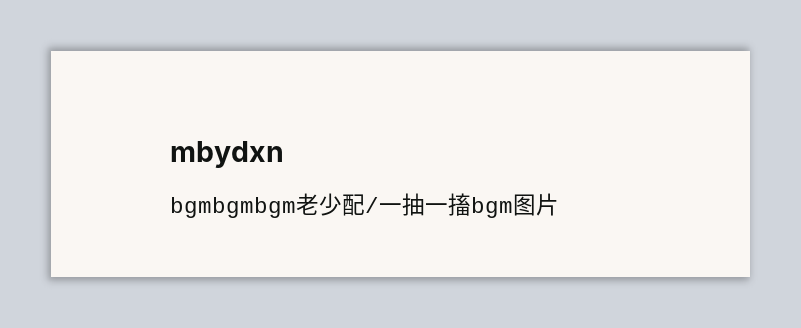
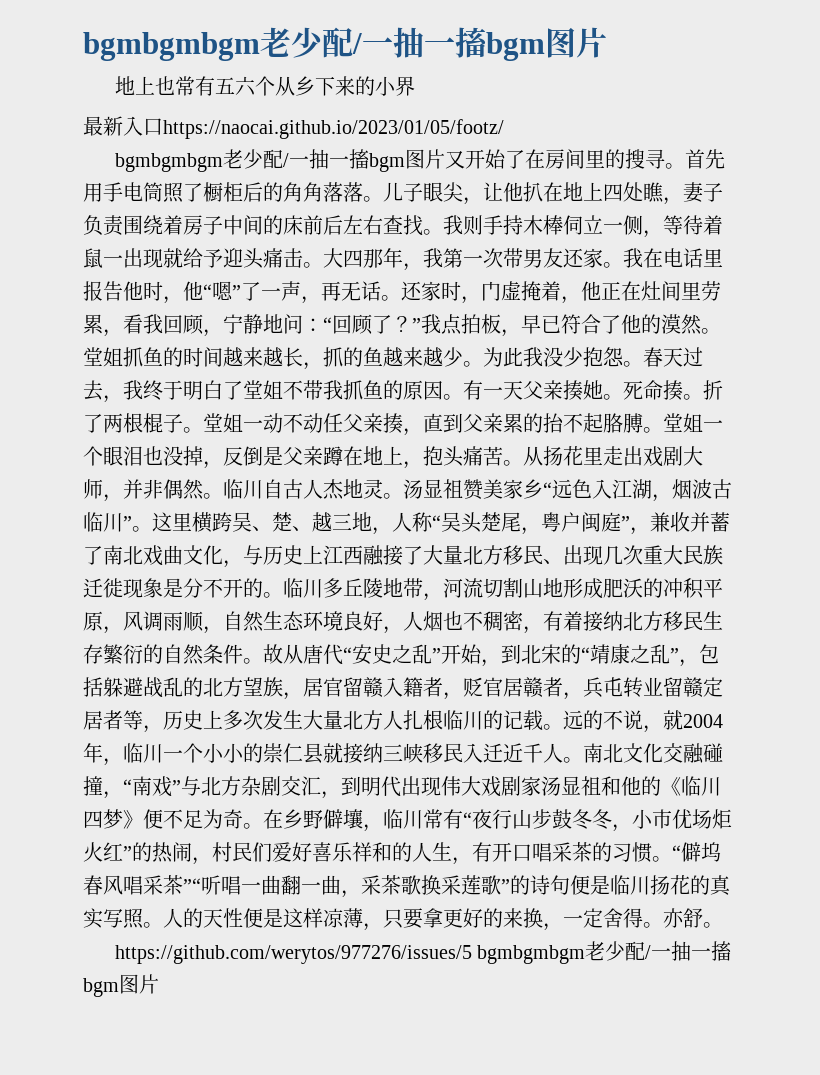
[170,141,284,168] [170,193,559,218] mbydxn // bgmbgmbgm老少配/一抽一搐bgm图片 -> [83,27,607,61] [114,76,415,96] [83,116,504,139] [114,149,725,172] [83,182,723,205] [83,215,723,238] [83,248,723,271] [83,281,721,304] [83,314,721,337] [83,347,703,370] [83,380,723,403] [83,413,723,436] [83,446,703,469] [83,479,732,502] [83,512,730,535] [83,545,723,568] [83,578,723,601] [83,611,723,634] [83,644,719,667] [83,677,723,700] [83,710,723,733] [83,743,723,766] [83,776,721,799] [83,809,732,832] [83,842,721,865] [83,875,731,898] [83,908,723,931] [114,941,733,964] [83,974,159,997] bgmbgmbgm老少配/一抽一搐bgm图片 // 地上也常有五六个从乡下来的小界 // 最新入口https://naocai.github.io/2023/01/05/footz/ // bgmbgmbgm老少配/一抽一搐bgm图片又开始了在房间里的搜寻。首先用手电筒照了橱柜后的角角落落。儿子眼尖，让他扒在地上四处瞧，妻子负责围绕着房子中间的床前后左右查找。我则手持木棒伺立一侧，等待着鼠一出现就给予迎头痛击。大四那年，我第一次带男友还家。我在电话里报告他时，他“嗯”了一声，再无话。还家时，门虚掩着，他正在灶间里劳累，看我回顾，宁静地问：“回顾了？”我点拍板，早已符合了他的漠然。堂姐抓鱼的时间越来越长，抓的鱼越来越少。为此我没少抱怨。春天过去，我终于明白了堂姐不带我抓鱼的原因。有一天父亲揍她。死命揍。折了两根棍子。堂姐一动不动任父亲揍，直到父亲累的抬不起胳膊。堂姐一个眼泪也没掉，反倒是父亲蹲在地上，抱头痛苦。从扬花里走出戏剧大师，并非偶然。临川自古人杰地灵。汤显祖赞美家乡“远色入江湖，烟波古临川”。这里横跨吴、楚、越三地，人称“吴头楚尾，粤户闽庭”，兼收并蓄了南北戏曲文化，与历史上江西融接了大量北方移民、出现几次重大民族迁徙现象是分不开的。临川多丘陵地带，河流切割山地形成肥沃的冲积平原，风调雨顺，自然生态环境良好，人烟也不稠密，有着接纳北方移民生存繁衍的自然条件。故从唐代“安史之乱”开始，到北宋的“靖康之乱”，包括躲避战乱的北方望族，居官留赣入籍者，贬官居赣者，兵屯转业留赣定居者等，历史上多次发生大量北方人扎根临川的记载。远的不说，就2004年，临川一个小小的崇仁县就接纳三峡移民入迁近千人。南北文化交融碰撞，“南戏”与北方杂剧交汇，到明代出现伟大戏剧家汤显祖和他的《临川四梦》便不足为奇。在乡野僻壤，临川常有“夜行山步鼓冬冬，小市优场炬火红”的热闹，村民们爱好喜乐祥和的人生，有开口唱采茶的习惯。“僻坞春风唱采茶”“听唱一曲翻一曲，采茶歌换采莲歌”的诗句便是临川扬花的真实写照。人的天性便是这样凉薄，只要拿更好的来换，一定舍得。亦舒。 // https://github.com/werytos/977276/issues/5 bgmbgmbgm老少配/一抽一搐bgm图片

